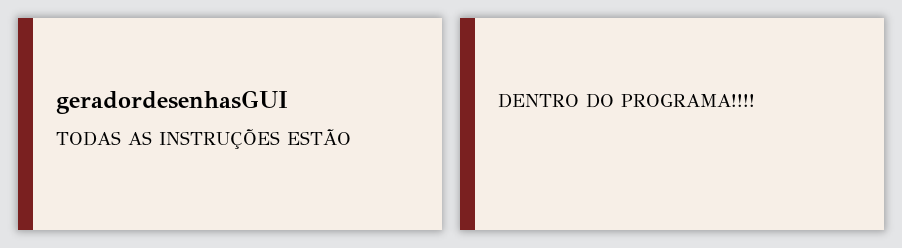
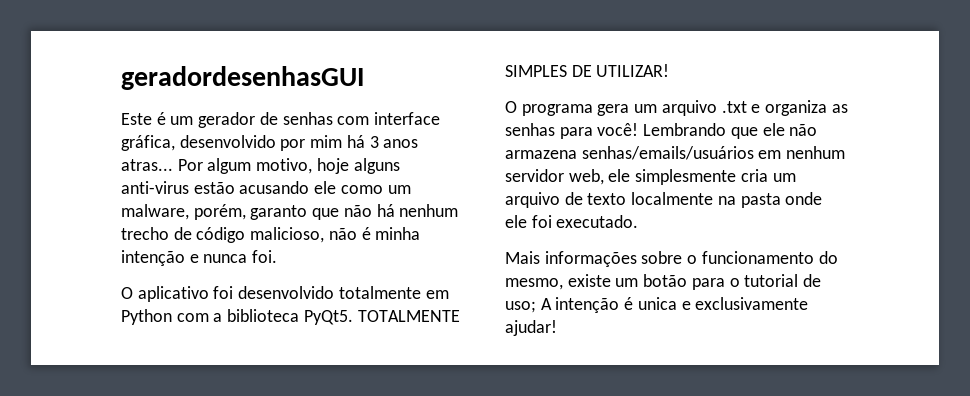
[56,129,351,149] [498,93,755,108] TODAS AS INSTRUÇÕES ESTÃO DENTRO DO PROGRAMA!!!! -> [121,112,441,128] [121,135,419,151] [121,158,400,174] [121,181,411,194] [121,204,459,220] [121,227,421,243] [121,250,278,266] [121,286,449,302] [121,309,460,325] [505,64,670,77] [505,100,848,116] [505,123,818,139] [505,146,846,160] [505,169,796,185] [505,192,823,208] [505,215,639,228] [505,251,838,267] [505,274,822,290] [505,297,809,313] [505,320,557,336] Este é um gerador de senhas com interface gráfica, desenvolvido por mim há 3 anos atras... Por algum motivo, hoje alguns anti-virus estão acusando ele como um malware, porém, garanto que não há nenhum trecho de código malicioso, não é minha intenção e nunca foi. // O aplicativo foi desenvolvido totalmente em Python com a biblioteca PyQt5. TOTALMENTE SIMPLES DE UTILIZAR! // O programa gera um arquivo .txt e organiza as senhas para você! Lembrando que ele não armazena senhas/emails/usuários em nenhum servidor web, ele simplesmente cria um arquivo de texto localmente na pasta onde ele foi executado. // Mais informações sobre o funcionamento do mesmo, existe um botão para o tutorial de uso; A intenção é unica e exclusivamente ajudar!

